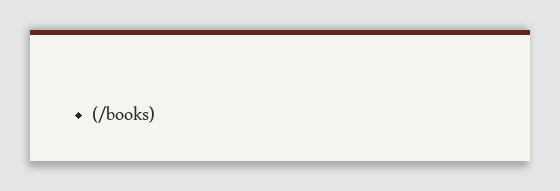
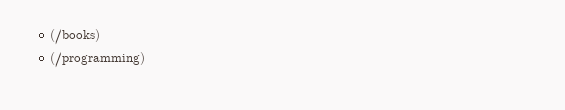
(156, 114) none -> [50,52,146,68] // (/programming)

